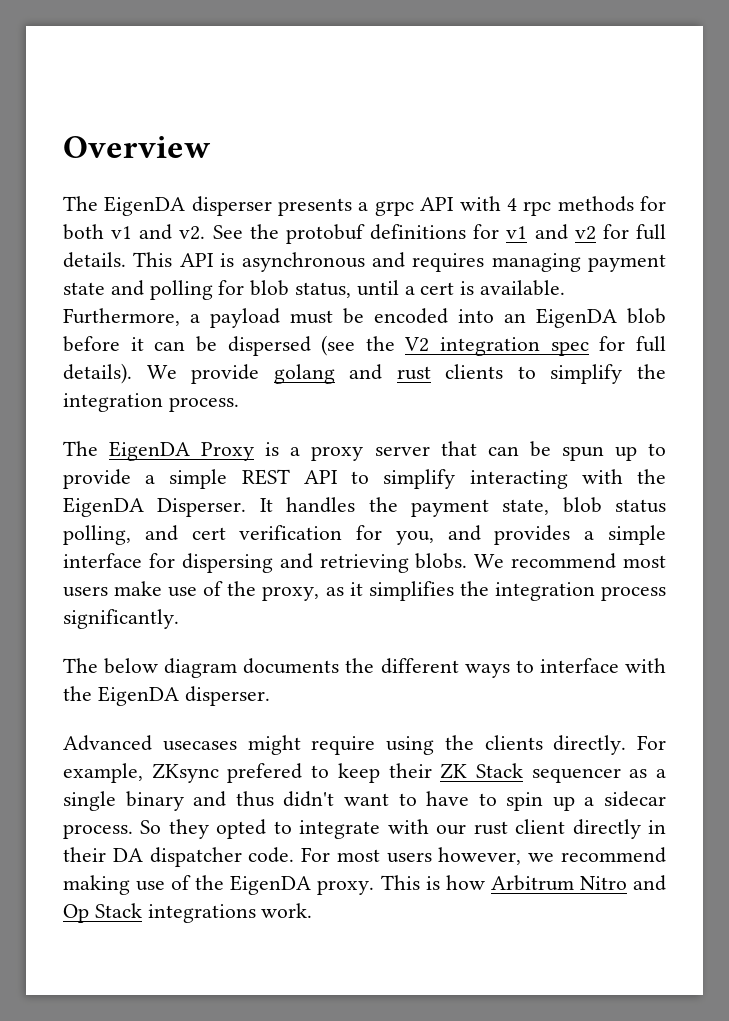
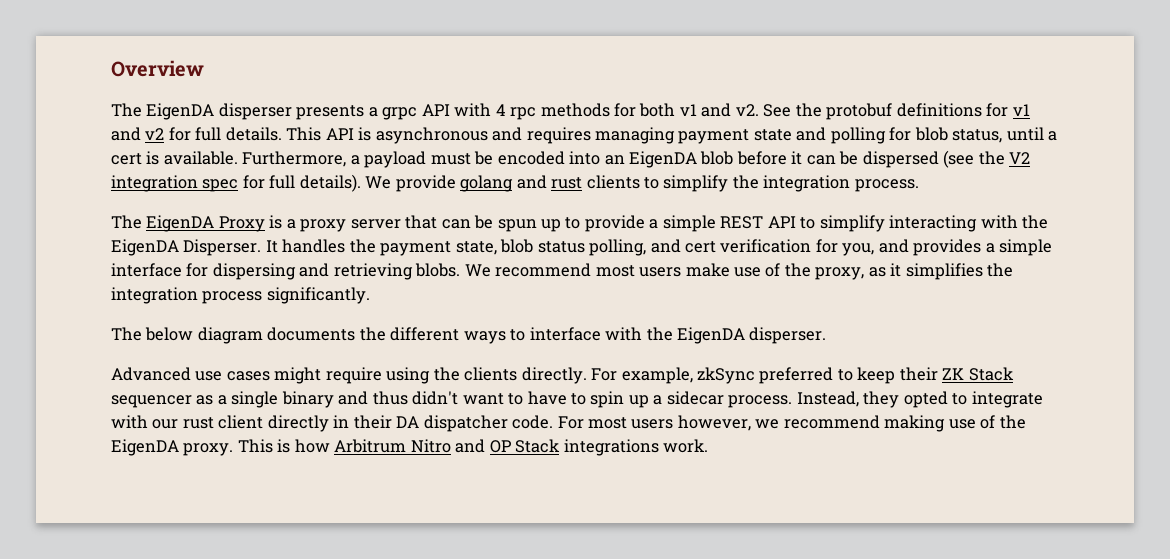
[162,741,237,751] usecases -> [195,371,270,381] use cases
[151,763,303,783] ZKsync prefered -> [697,367,834,384] zkSync preferred
[140,820,162,834] So -> [796,391,859,407] Instead,
[63,904,89,923] Op -> [489,440,511,453] OP

